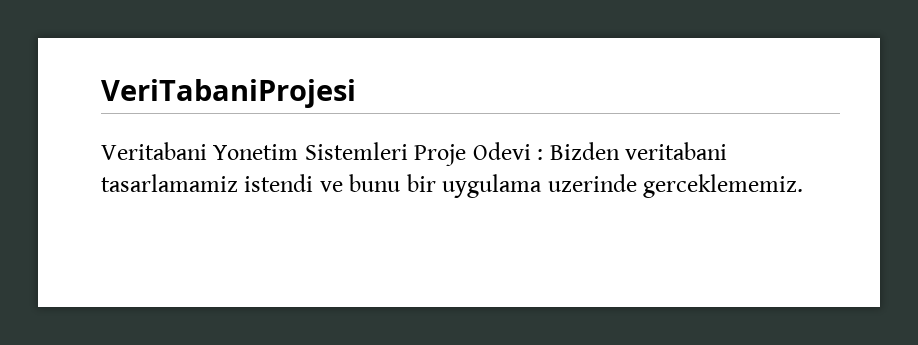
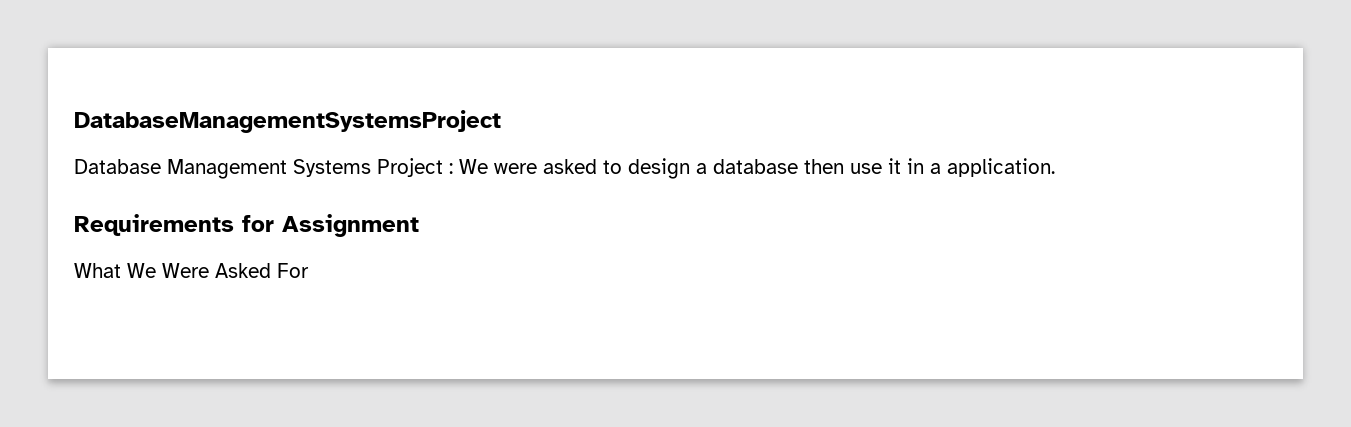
[101,79,356,108] [101,142,728,166] [101,174,804,198] VeriTabaniProjesi // Veritabani Yonetim Sistemleri Proje Odevi : Bizden veritabani tasarlamamiz istendi ve bunu bir uygulama uzerinde gerceklememiz. -> [74,110,501,133] [74,158,1055,179] [74,214,419,237] [74,263,309,278] DatabaseManagementSystemsProject // Database Management Systems Project : We were asked to design a database then use it in a application. // Requirements for Assignment // What We Were Asked For

